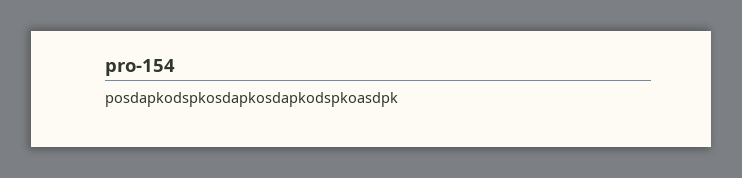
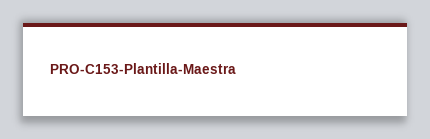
[105,59,175,76] [105,92,398,107] pro-154 // posdapkodspkosdapkosdapkodspkoasdpk -> [50,63,236,74] PRO-C153-Plantilla-Maestra

